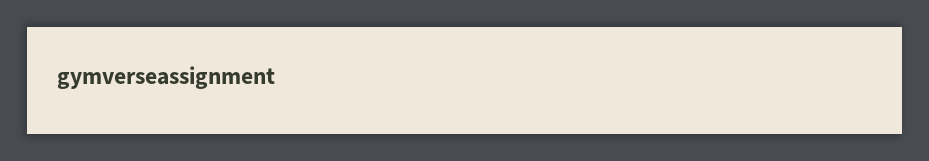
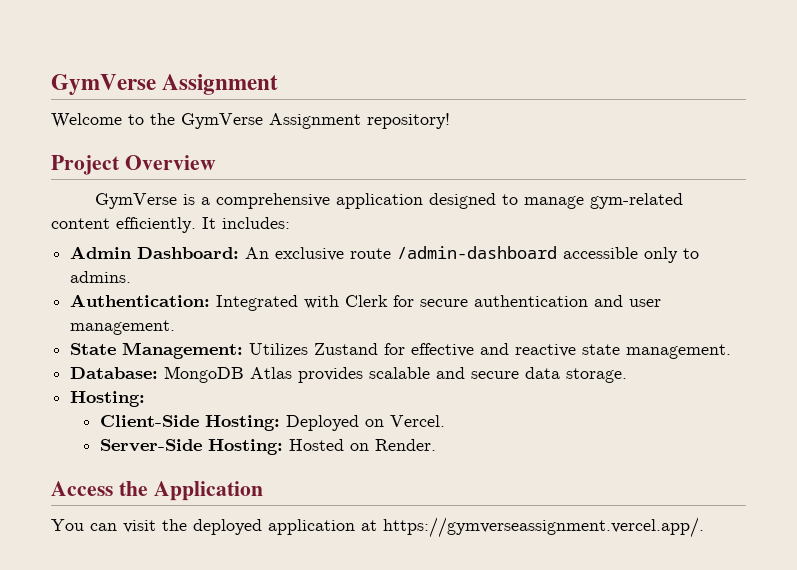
[57,66,275,89] gymverseassignment -> [51,74,279,95] [51,113,450,129] [51,155,216,175] [94,193,683,209] [51,217,290,233] [70,246,700,263] [70,271,132,283] [70,294,662,311] [70,320,176,335] [70,342,732,359] [70,366,628,383] [70,391,146,407] [99,415,445,431] [99,439,436,455] [51,481,263,501] [51,517,704,538] GymVerse Assignment // Welcome to the GymVerse Assignment repository! // Project Overview // GymVerse is a comprehensive application designed to manage gym-related content efficiently. It includes: // Admin Dashboard: An exclusive route /admin-dashboard accessible only to admins. // Authentication: Integrated with Clerk for secure authentication and user management. // State Management: Utilizes Zustand for effective and reactive state management. // Database: MongoDB Atlas provides scalable and secure data storage. // Hosting: // Client-Side Hosting: Deployed on Vercel. // Server-Side Hosting: Hosted on Render. // Access the Application // You can visit the deployed application at https://gymverseassignment.vercel.app/.

